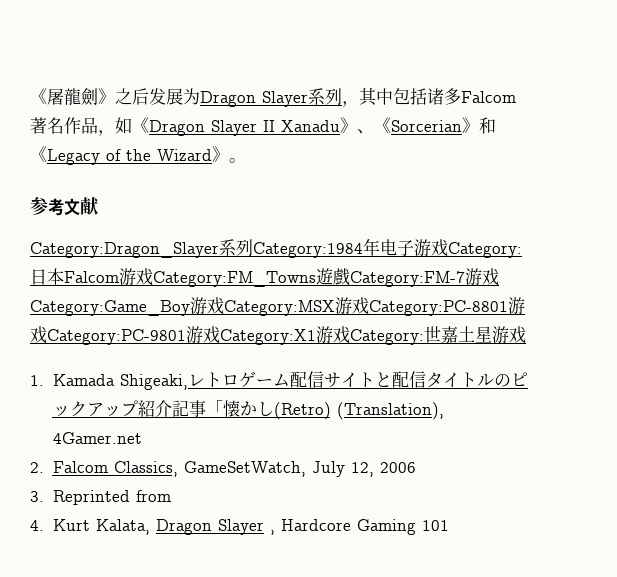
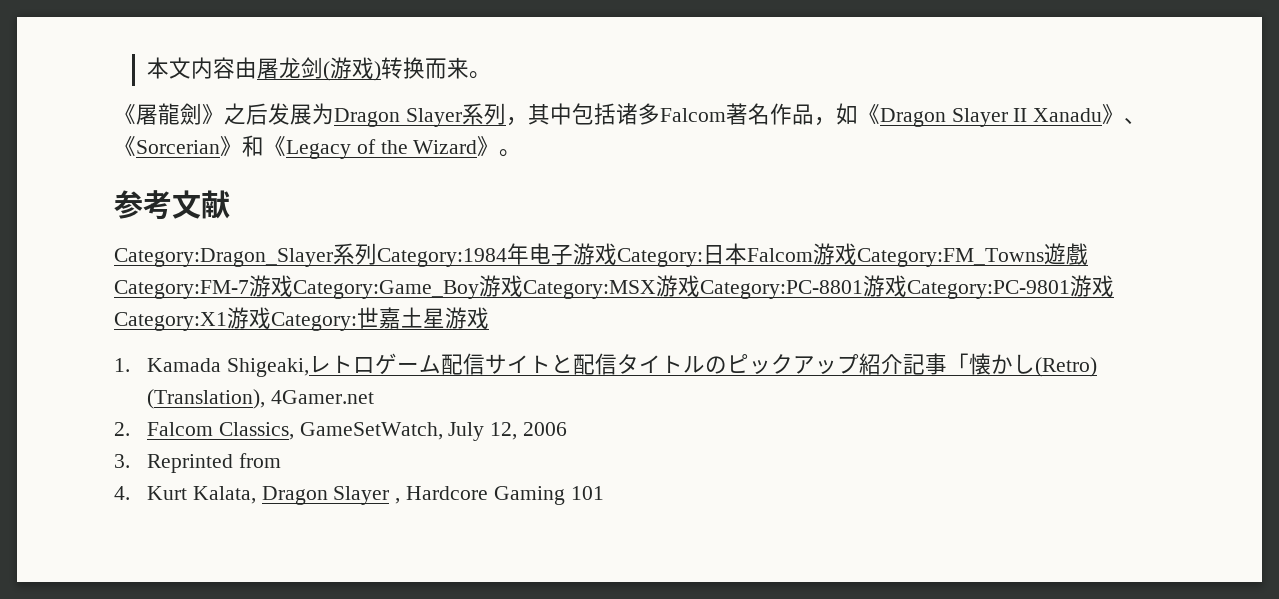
(30, 96) none -> [146,57,491,81] 本文内容由屠龙剑(游戏)转换而来。 //

